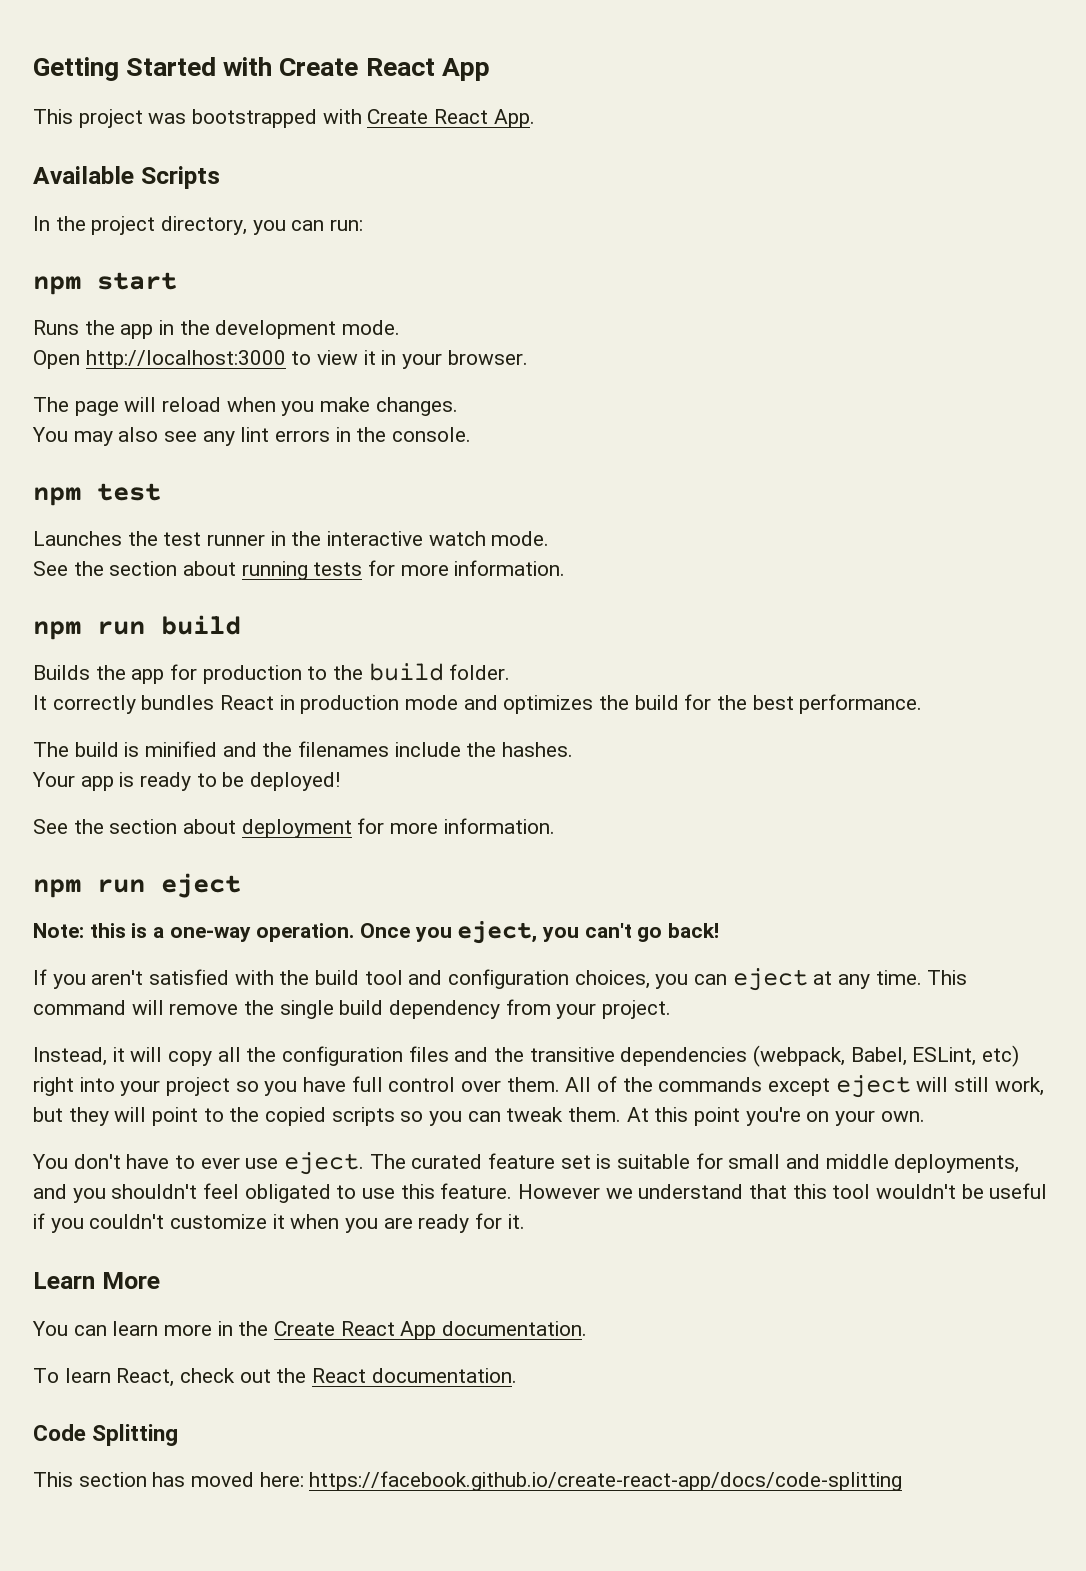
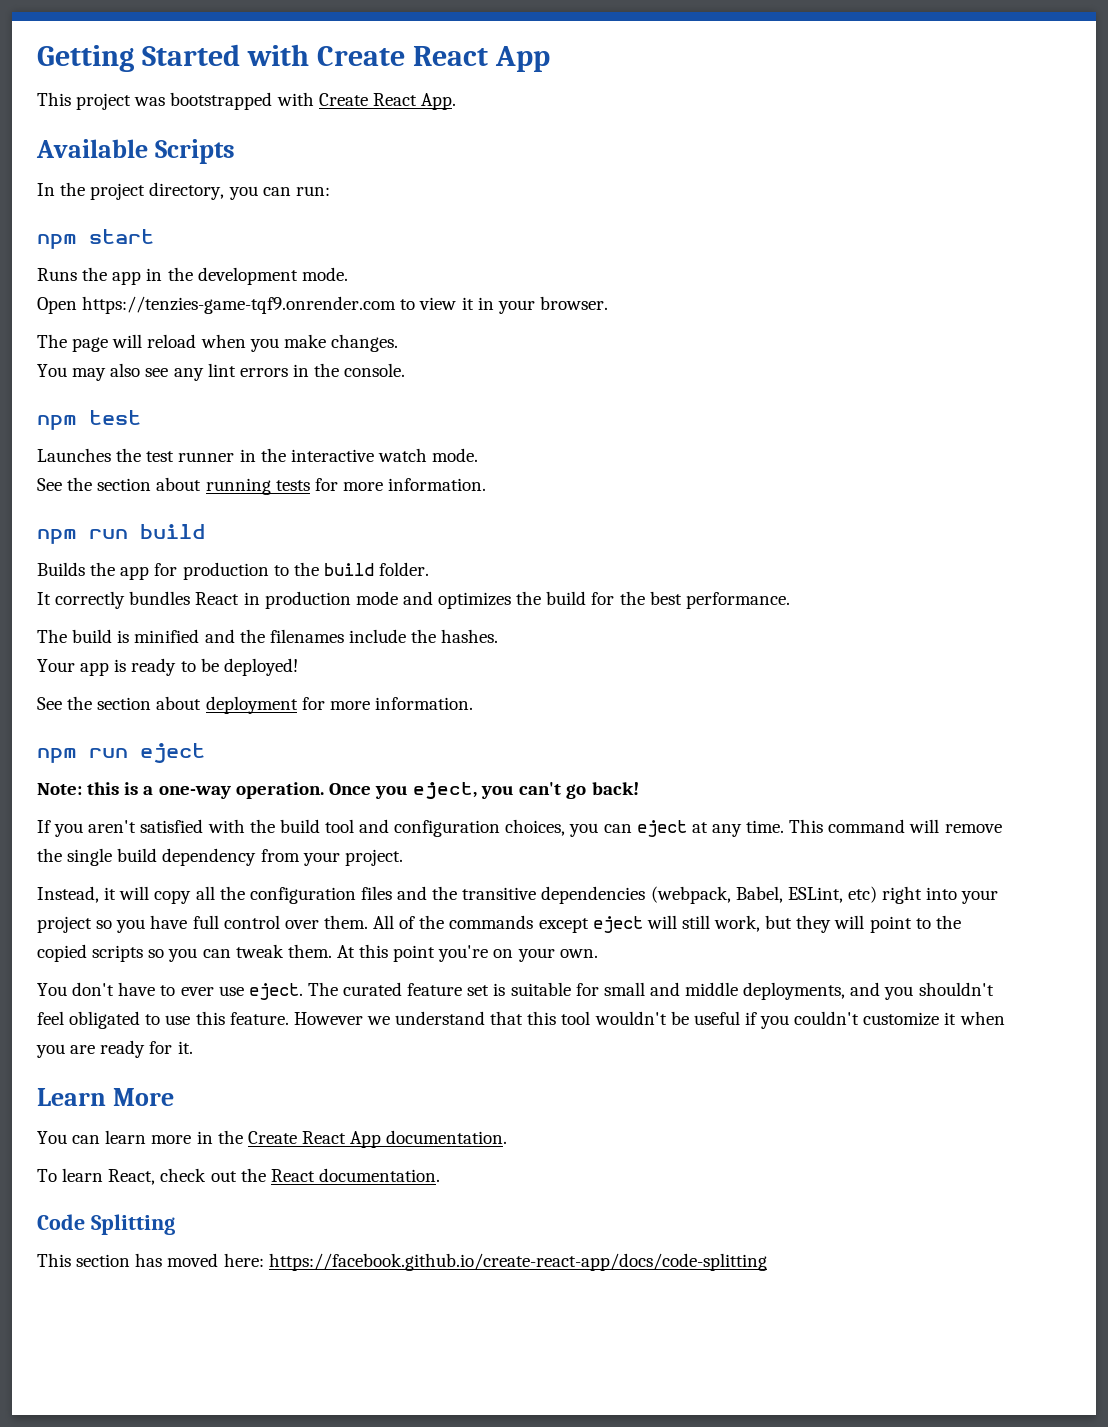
[85,350,286,369] http://localhost:3000 -> [82,296,397,314] https://tenzies-game-tqf9.onrender.com

